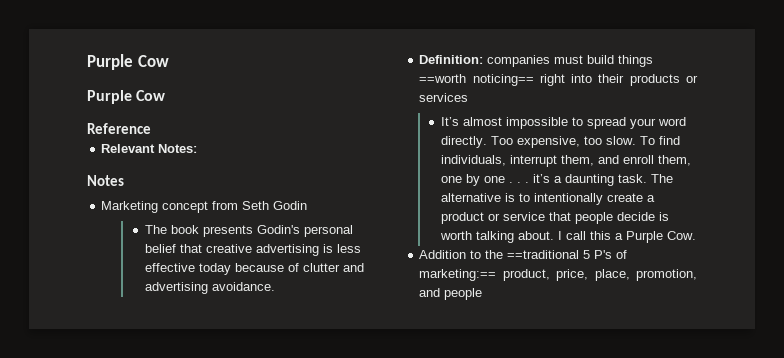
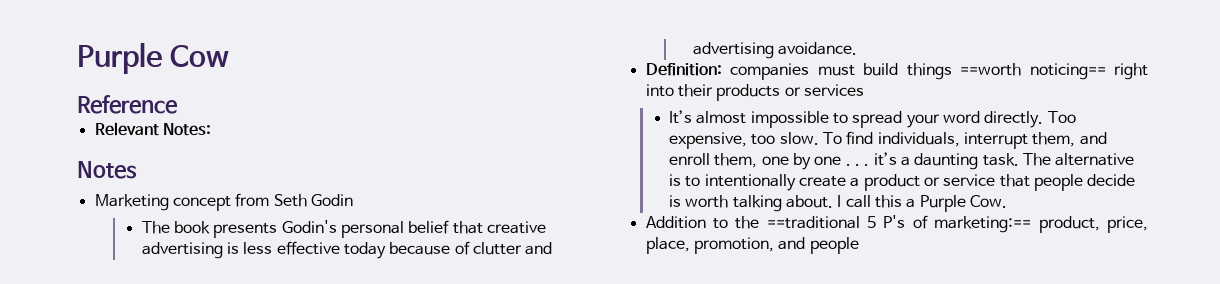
[87,54,169,70] [87,90,166,104] Purple Cow // Purple Cow -> [77,42,229,74] Purple Cow

